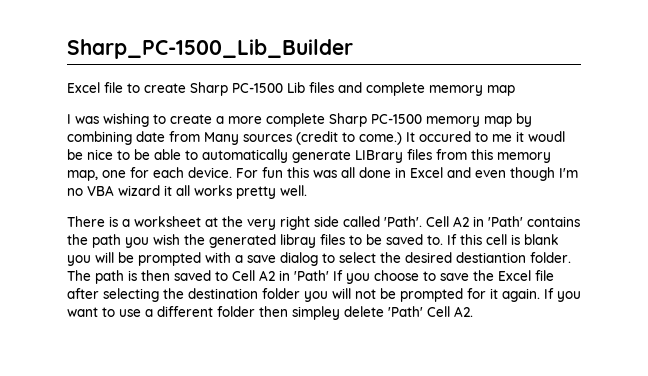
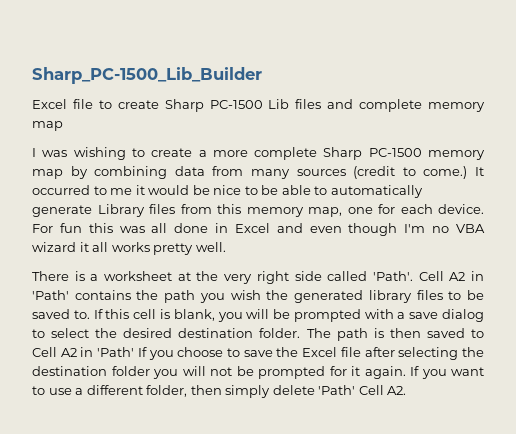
[136,131,239,145] date from Many -> [174,166,290,179] data from many
[419,131,471,142] occured -> [32,185,90,195] occurred
[528,131,565,142] woudl -> [148,185,190,195] would
[355,150,403,163] LIBrary -> [97,204,145,217] Library
[280,234,316,248] libray -> [368,290,412,303] library
[524,234,559,245] blank -> [173,309,215,321] blank,
[456,252,526,263] destiantion -> [178,328,254,338] destination
[217,306,340,320] folder then simpley -> [146,385,271,398] folder, then simply

